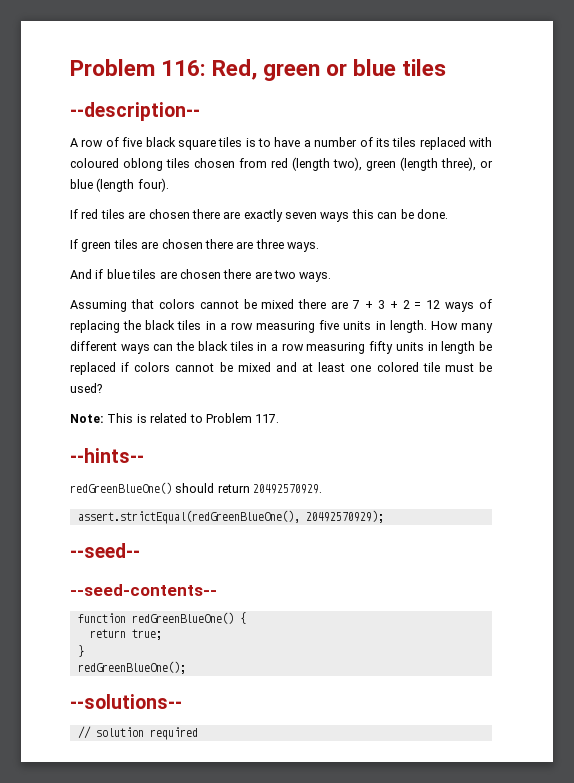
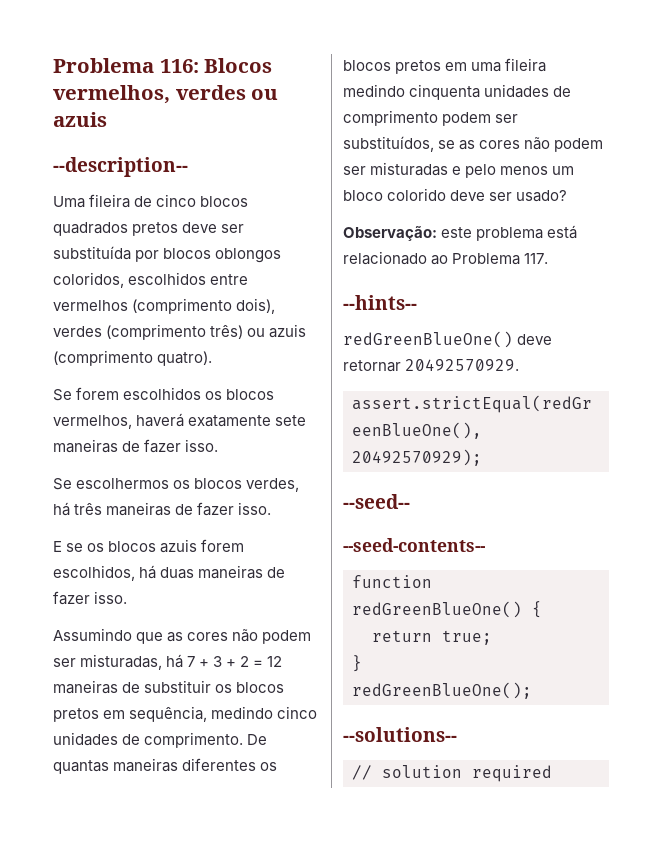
[70,59,447,81] [70,102,200,121] [70,137,492,150] [70,157,493,171] [70,178,169,192] [70,209,448,222] [70,239,319,252] [70,269,332,282] [70,299,349,312] Problem 116: Red, green or blue tiles // --description-- // A row of five black square tiles is to have a number of its tiles replaced with coloured oblong tiles chosen from red (length two), green (length three), or blue (length four). // If red tiles are chosen there are exactly seven ways this can be done. // If green tiles are chosen there are three ways. // And if blue tiles are chosen there are two ways. // Assuming that colors cannot be mixed there are -> [53,58,273,73] [53,85,279,104] [53,112,107,127] [53,157,188,177] [53,194,249,208] [53,222,245,236] [53,246,282,263] [53,272,249,288] [53,298,276,314] [53,324,307,340] [53,350,213,366] [53,387,275,401] [53,413,307,429] [53,439,219,453] [53,478,300,492] [53,502,272,516] [53,539,245,553] [53,565,286,581] [53,591,128,605] [53,628,312,644] [53,654,184,670] Problema 116: Blocos vermelhos, verdes ou azuis // --description-- // Uma fileira de cinco blocos quadrados pretos deve ser substituída por blocos oblongos coloridos, escolhidos entre vermelhos (comprimento dois), verdes (comprimento três) ou azuis (comprimento quatro). // Se forem escolhidos os blocos vermelhos, haverá exatamente sete maneiras de fazer isso. // Se escolhermos os blocos verdes, há três maneiras de fazer isso. // E se os blocos azuis forem escolhidos, há duas maneiras de fazer isso. // Assumindo que as cores não podem ser misturadas, há
[445,299,492,312] [70,320,493,333] [70,341,493,354] [70,362,492,375] [70,383,102,393] [70,413,252,423] ways of replacing the black tiles in a row measuring five units in length. How many different ways can the black tiles in a row measuring fifty units in length be replaced if colors cannot be mixed and at least one colored tile must be used? // Note: This is related to Problem -> [53,680,285,694] [53,706,318,722] [53,732,268,748] [53,758,278,774] [343,58,547,74] [343,84,572,100] [343,110,519,126] [343,136,604,152] [343,162,575,178] [343,188,568,202] [343,225,578,241] [343,251,521,265] maneiras de substituir os blocos pretos em sequência, medindo cinco unidades de comprimento. De quantas maneiras diferentes os blocos pretos em uma fileira medindo cinquenta unidades de comprimento podem ser substituídos, se as cores não podem ser misturadas e pelo menos um bloco colorido deve ser usado? // Observação: este problema está relacionado ao Problema
[175,483,250,493] should return -> [517,334,553,345] [343,360,401,372] deve retornar

